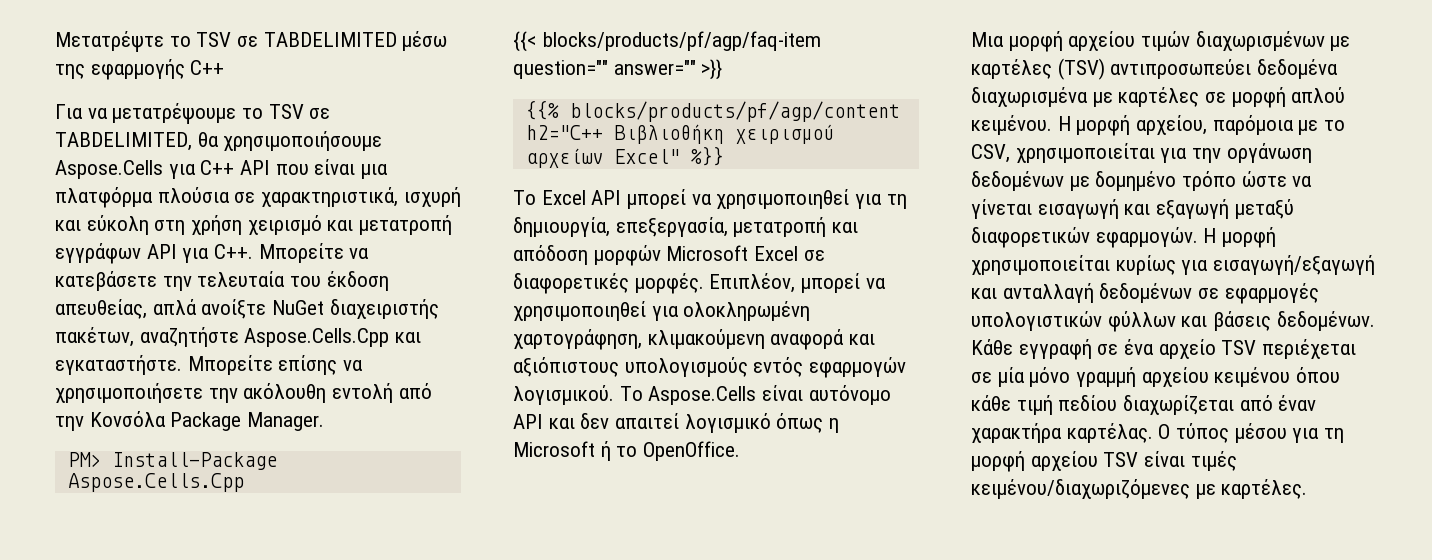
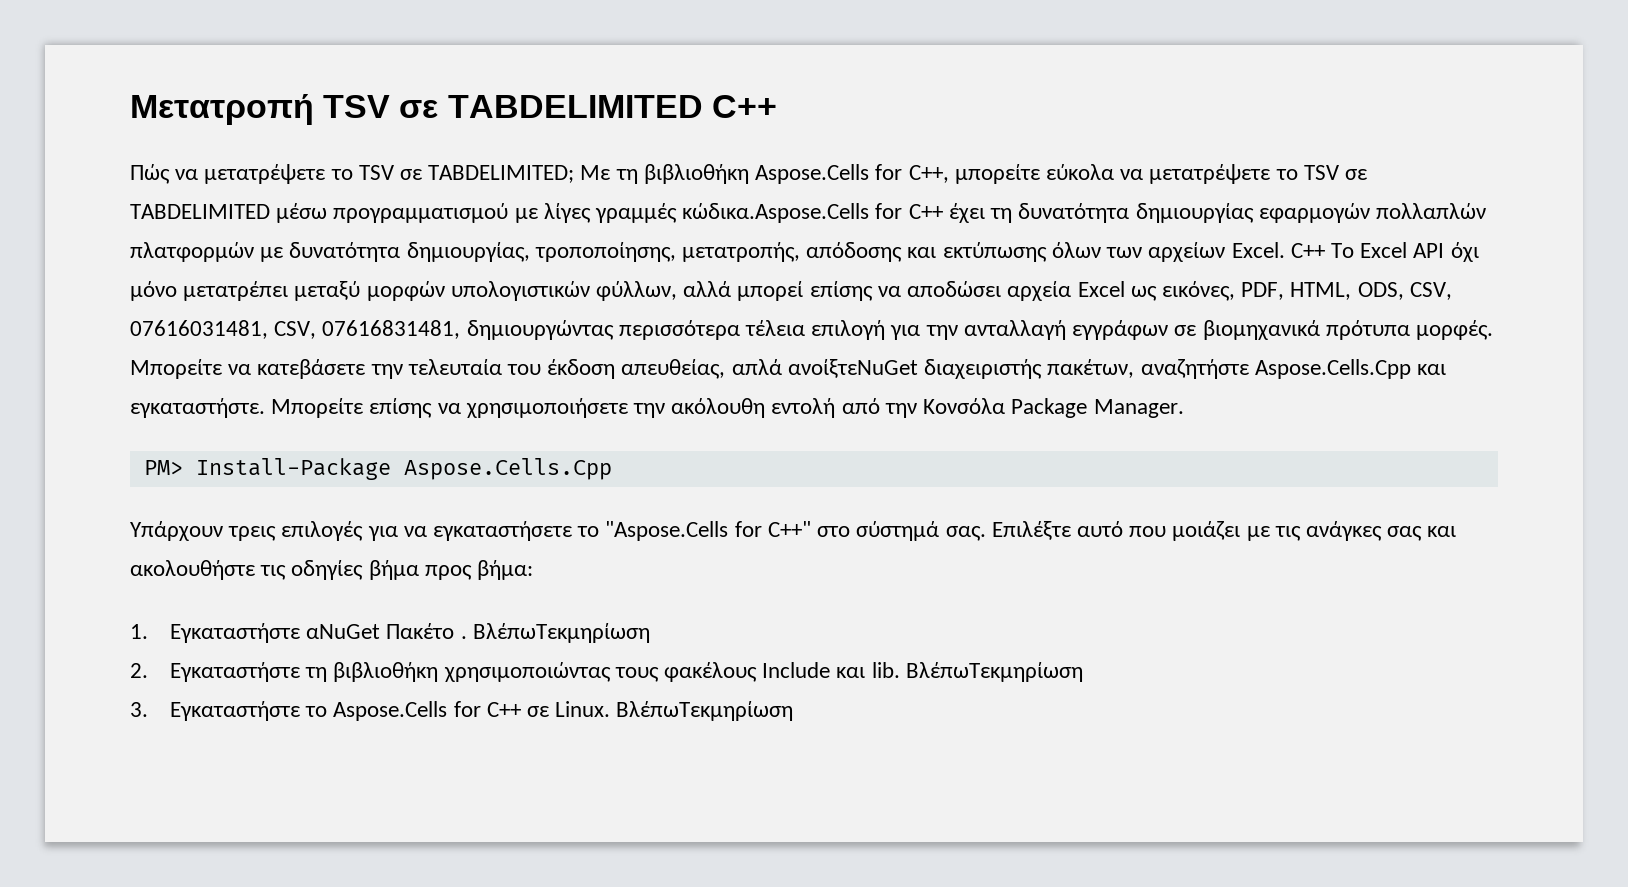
[55,31,164,52] Μετατρέψτε -> [130,94,777,125] [130,164,1272,184] Μετατροπή TSV σε TABDELIMITED C++ // Πώς να μετατρέψετε το TSV σε TABDELIMITED; Με τη βιβλιοθήκη Aspose.Cells for C++, μπορείτε εύκολα να μετατρέψετε
[55,59,225,80] [55,103,331,124] [55,131,383,151] [55,159,389,179] [55,187,461,208] [55,215,453,235] [55,243,254,264] της εφαρμογής C++ // Για να μετατρέψουμε το TSV σε TABDELIMITED, θα χρησιμοποιήσουμε Aspose.Cells για C++ API που είναι μια πλατφόρμα πλούσια σε χαρακτηριστικά, ισχυρή και εύκολη στη χρήση χειρισμό και μετατροπή εγγράφων API για C++. -> [333,203,1486,223] [130,242,1479,262] [130,281,1452,301] [130,320,1493,340] προγραμματισμού με λίγες γραμμές κώδικα.Aspose.Cells for C++ έχει τη δυνατότητα δημιουργίας εφαρμογών πολλαπλών πλατφορμών με δυνατότητα δημιουργίας, τροποποίησης, μετατροπής, απόδοσης και εκτύπωσης όλων των αρχείων Excel. C++ Το Excel API όχι μόνο μετατρέπει μεταξύ μορφών υπολογιστικών φύλλων, αλλά μπορεί επίσης να αποδώσει αρχεία Excel ως εικόνες, PDF, HTML, ODS, CSV, 07616031481, CSV, 07616831481, δημιουργώντας περισσότερα τέλεια επιλογή για την ανταλλαγή εγγράφων σε βιομηχανικά πρότυπα μορφές.
[201,299,325,319] ανοίξτε NuGet -> [787,359,918,378] ανοίξτεNuGet
[513,31,821,52] [513,59,723,80] [525,100,900,122] [525,124,834,144] [525,146,724,168] [513,189,907,209] [513,217,859,237] [513,245,825,266] [513,273,886,294] [513,301,811,321] [513,329,876,350] [513,357,907,378] [513,385,891,405] [513,413,840,433] [513,441,741,461] [971,31,1351,52] [971,58,1339,80] [971,87,1346,108] [971,115,1346,136] [971,143,1312,163] [971,171,1313,191] [971,199,1294,219] [971,227,1277,248] [971,255,1376,275] [971,283,1319,304] [971,311,1375,332] [971,339,1357,360] [971,367,1341,387] [971,395,1317,415] [971,423,1345,443] [971,451,1237,472] [971,479,1308,499] {{< blocks/products/pf/agp/faq-item question="" answer="" >}} // {{% blocks/products/pf/agp/content h2="C++ Βιβλιοθήκη χειρισμού αρχείων Excel" %}} // Το Excel API μπορεί να χρησιμοποιηθεί για τη δημιουργία, επεξεργασία, μετατροπή και απόδοση μορφών Microsoft Excel σε διαφορετικές μορφές. Επιπλέον, μπορεί να χρησιμοποιηθεί για ολοκληρωμένη χαρτογράφηση, κλιμακούμενη αναφορά και αξιόπιστους υπολογισμούς εντός εφαρμογών λογισμικού. Το Aspose.Cells είναι αυτόνομο API και δεν απαιτεί λογισμικό όπως η Microsoft ή το OpenOffice. // Μια μορφή αρχείου τιμών διαχωρισμένων με καρτέλες (TSV) αντιπροσωπεύει δεδομένα διαχωρισμένα με καρτέλες σε μορφή απλού κειμένου. Η μορφή αρχείου, παρόμοια με το CSV, χρησιμοποιείται για την οργάνωση δεδομένων με δομημένο τρόπο ώστε να γίνεται εισαγωγή και εξαγωγή μεταξύ διαφορετικών εφαρμογών. Η μορφή χρησιμοποιείται κυρίως για εισαγωγή/εξαγωγή και ανταλλαγή δεδομένων σε εφαρμογές υπολογιστικών φύλλων και βάσεις δεδομένων. Κάθε εγγραφή σε ένα αρχείο TSV περιέχεται σε μία μόνο γραμμή αρχείου κειμένου όπου κάθε τιμή πεδίου διαχωρίζεται από έναν χαρακτήρα καρτέλας. Ο τύπος μέσου για τη μορφή αρχείου TSV είναι τιμές κειμένου/διαχωριζόμενες με καρτέλες. -> [130,521,1457,541] [130,560,534,580] [130,623,650,643] [130,662,1083,682] [130,701,794,721] Υπάρχουν τρεις επιλογές για να εγκαταστήσετε το "Aspose.Cells for C++" στο σύστημά σας. Επιλέξτε αυτό που μοιάζει με τις ανάγκες σας και ακολουθήστε τις οδηγίες βήμα προς βήμα: // 1. Εγκαταστήστε αNuGet Πακέτο . ΒλέπωΤεκμηρίωση // 2. Εγκαταστήστε τη βιβλιοθήκη χρησιμοποιώντας τους φακέλους Include και lib. ΒλέπωΤεκμηρίωση // 3. Εγκαταστήστε το Aspose.Cells for C++ σε Linux. ΒλέπωΤεκμηρίωση

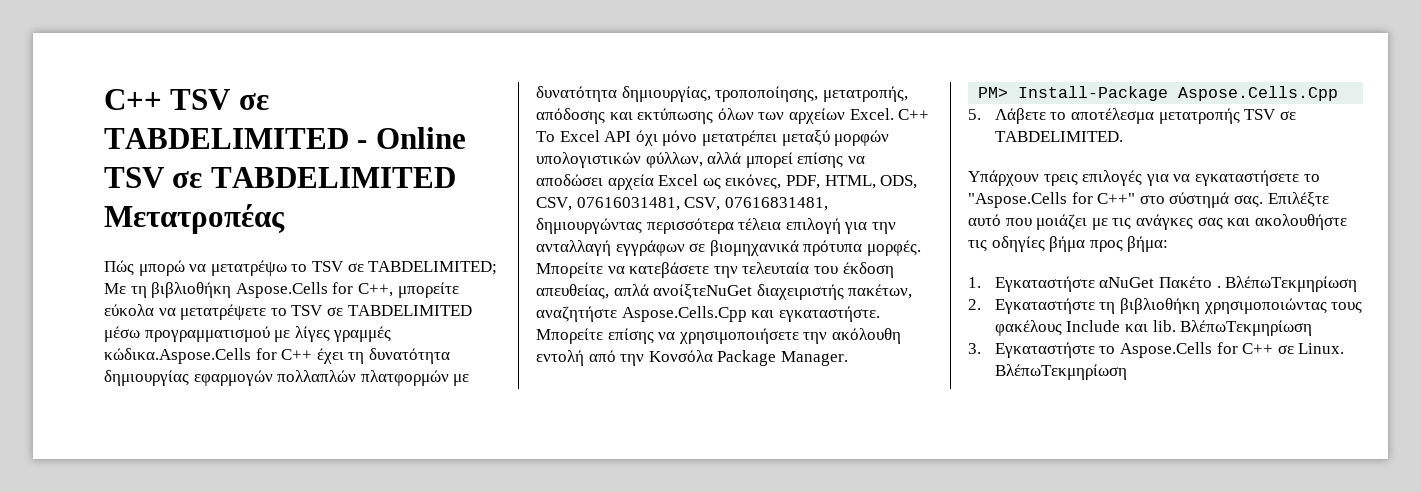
[130,94,777,125] [130,164,327,184] Μετατροπή TSV σε TABDELIMITED C++ // Πώς να μετατρέψετε -> [104,89,269,110] [104,127,466,149] [104,167,456,188] [104,204,285,234] [104,260,287,276] C++ TSV σε TABDELIMITED - Online TSV σε TABDELIMITED Μετατροπέας // Πώς μπορώ να μετατρέψω
(612, 469) none -> [968,108,1296,124] [994,131,1123,142] // 5. Λάβετε το αποτέλεσμα μετατροπής TSV σε TABDELIMITED.

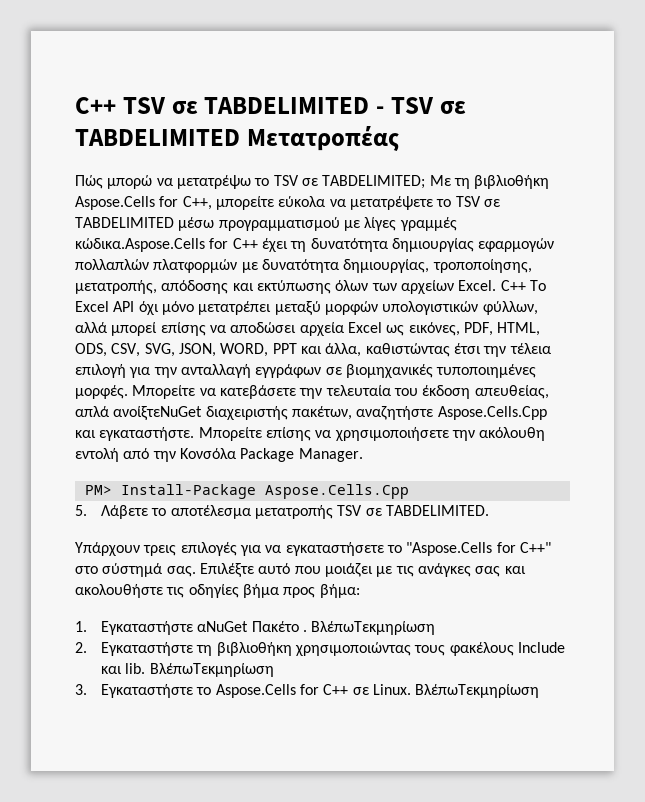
[375,127,466,149] Online -> (384, 110) none
[576,197,828,211] [536,218,734,234] 07616031481, CSV, 07616831481, δημιουργώντας περισσότερα -> [144,343,507,357] SVG, JSON, WORD, PPT και άλλα, καθιστώντας έτσι την
[709,240,863,256] βιομηχανικά πρότυπα -> [345,364,537,378] βιομηχανικές τυποποιημένες

